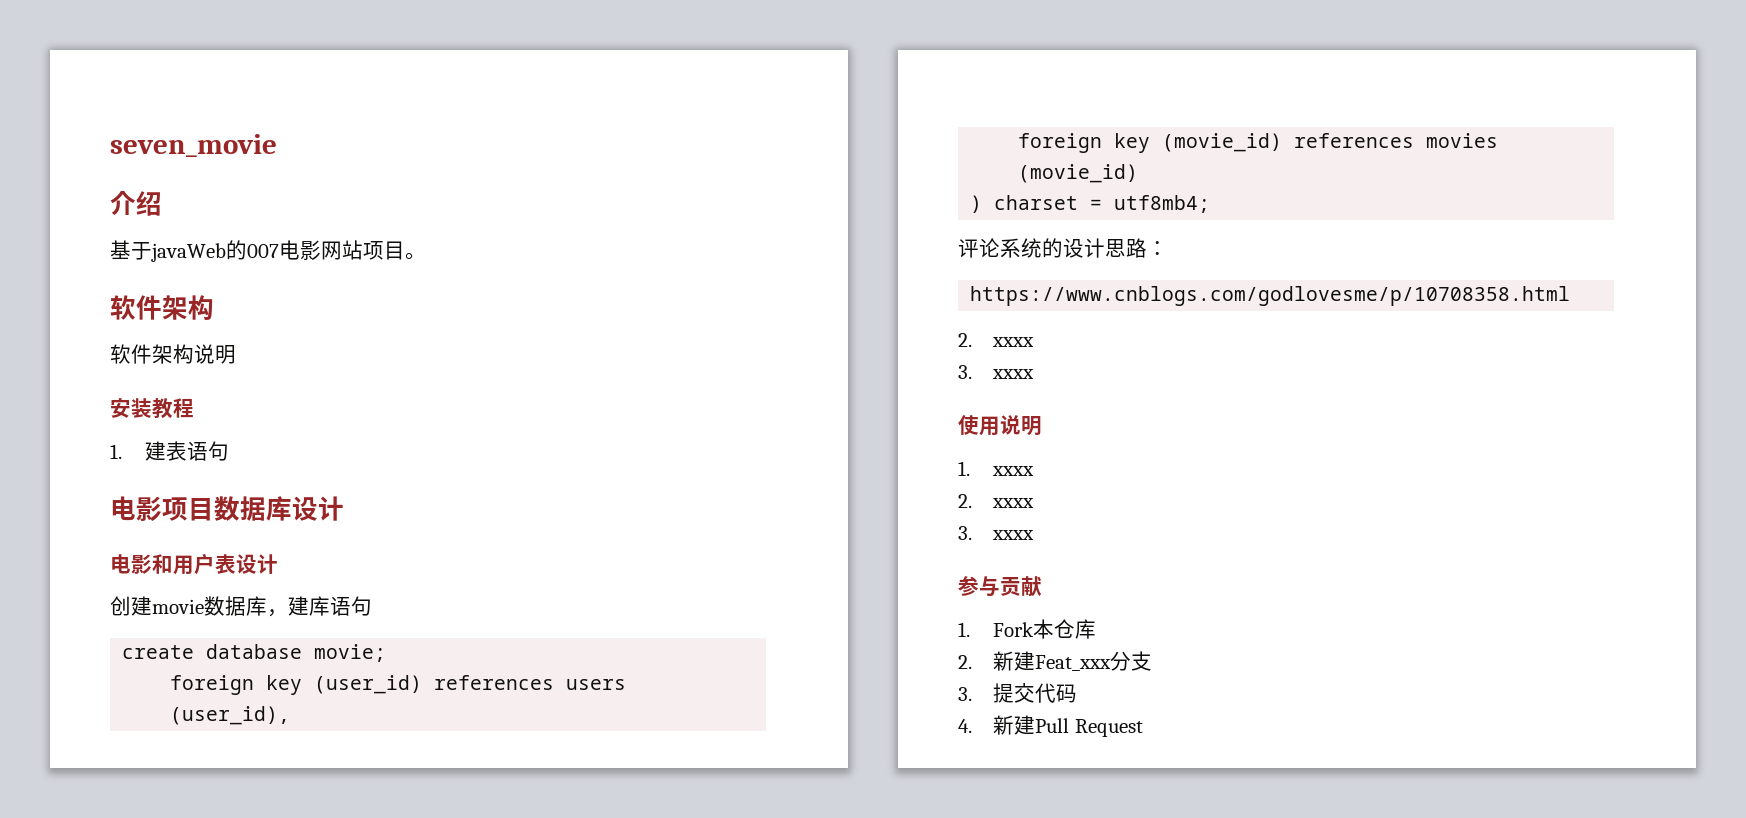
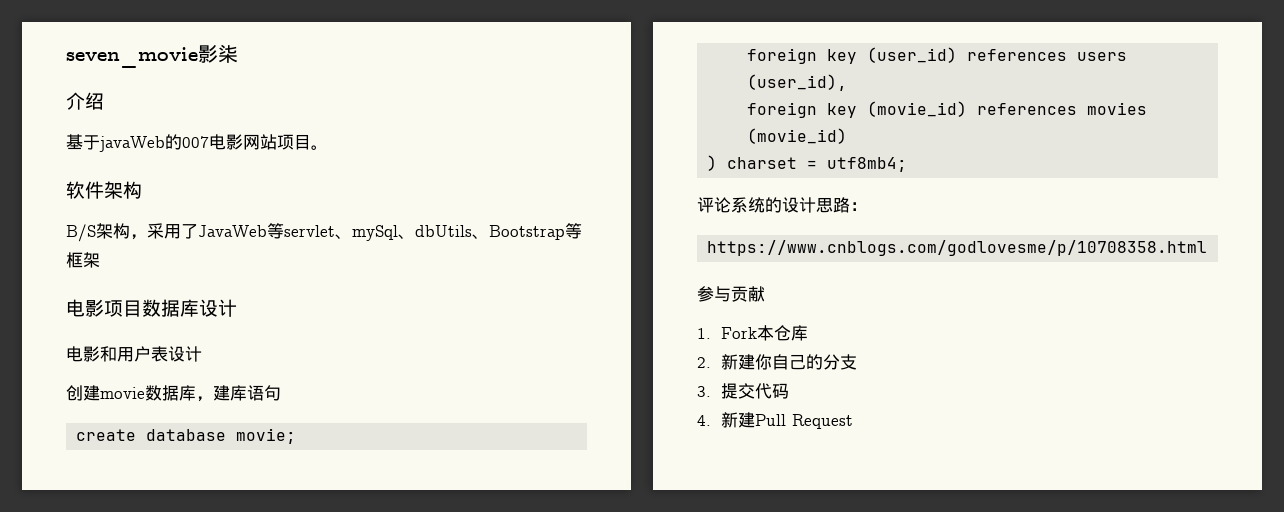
(277, 145) none -> [198,44,238,63] 影柒
[110,344,236,364] [110,398,194,419] [110,441,230,461] 软件架构说明 // 安装教程 // 1.建表语句 -> [66,223,582,242] [66,252,100,268] B/S架构，采用了JavaWeb等servlet、mySql、dbUtils、Bootstrap等框架
[958,333,1035,347] [958,365,1035,379] [958,415,1042,436] [958,461,1035,476] [958,494,1035,508] [958,526,1035,540] // 2. xxxx // 3. xxxx // 使用说明 // 1. xxxx // 2. xxxx // 3. xxxx -> (1208, 248) none
[1035,655,1112,671] Feat_xxx -> [754,354,823,370] 你自己的

